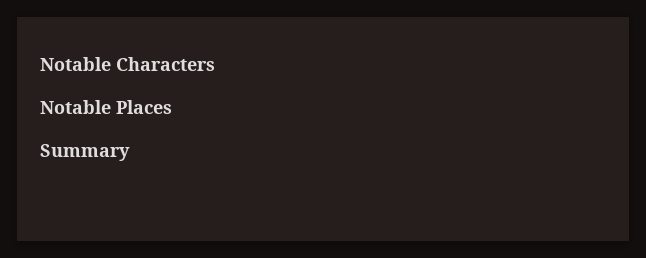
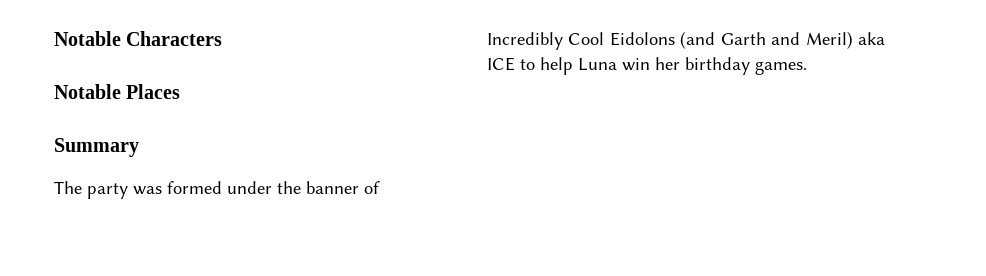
(130, 152) none -> [54,181,380,199] [487,31,885,50] [487,57,807,75] // The party was formed under the banner of Incredibly Cool Eidolons (and Garth and Meril) aka ICE to help Luna win her birthday games.

